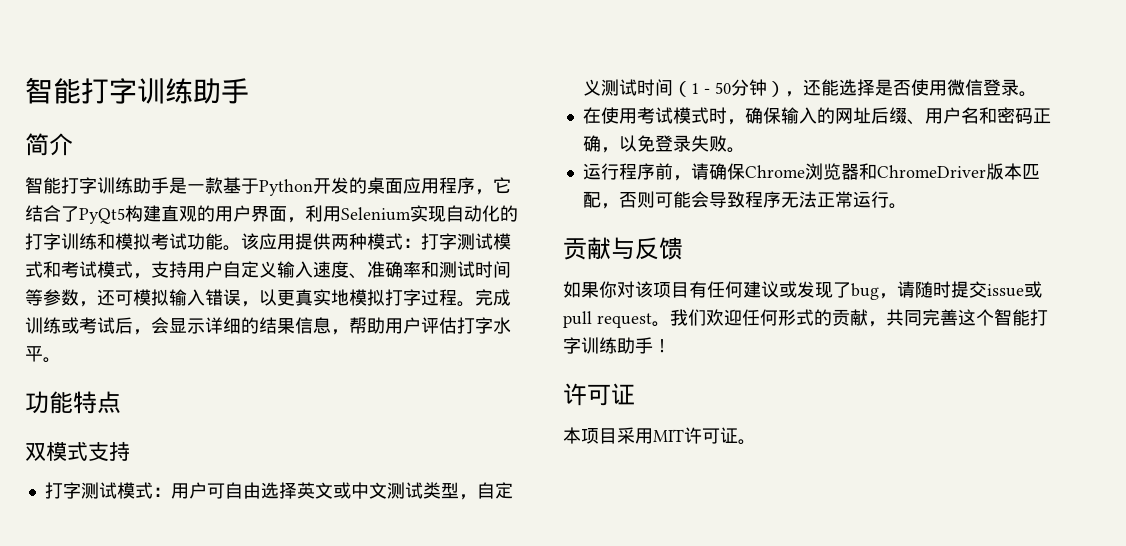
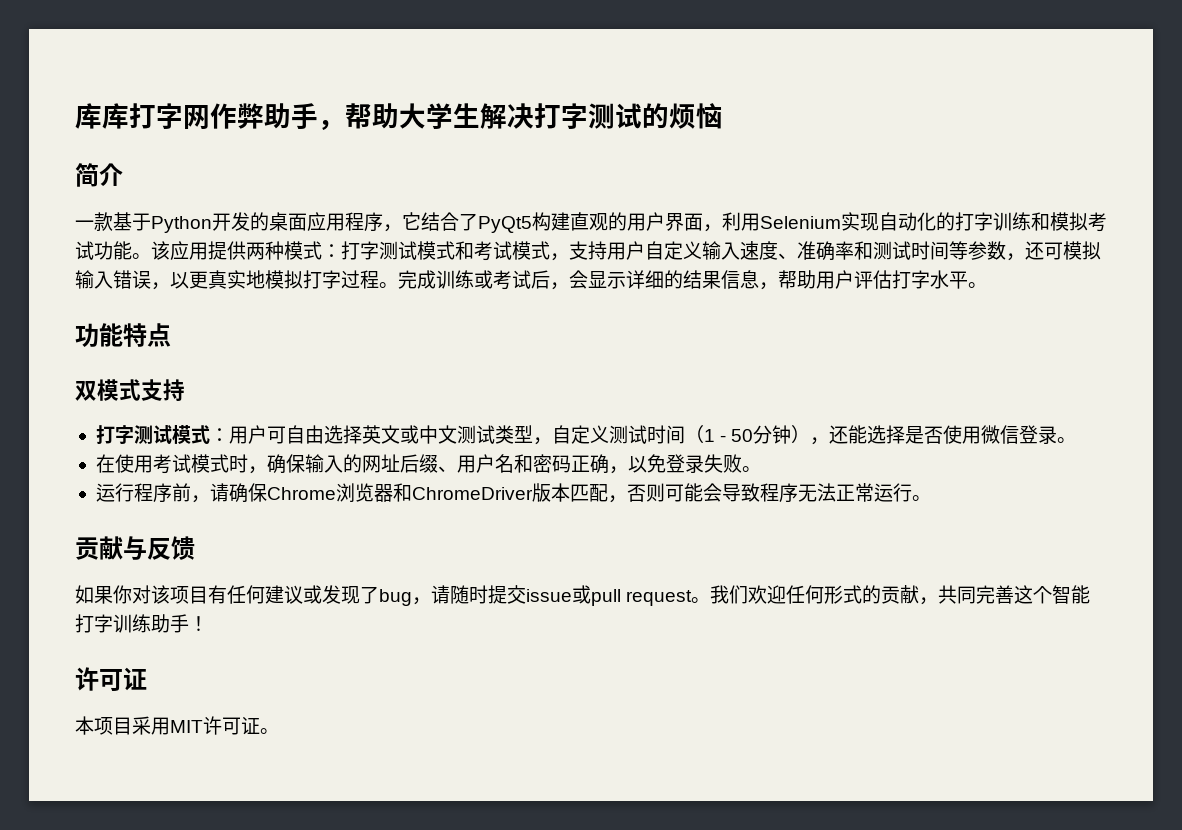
[25,77,249,104] [25,133,73,156] [25,177,187,194] 智能打字训练助手 // 简介 // 智能打字训练助手是 -> [75,103,723,130] [75,163,123,187] 库库打字网作弊助手，帮助大学生解决打字测试的烦恼 // 简介 //

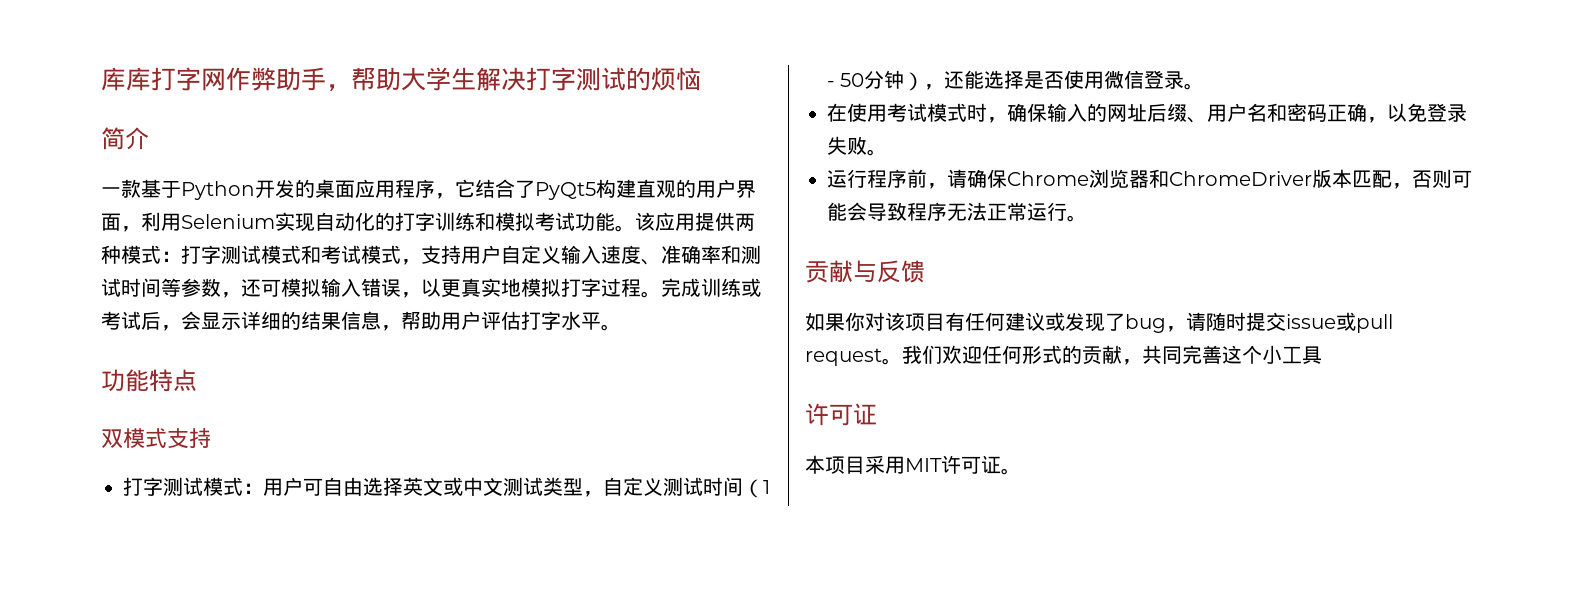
[1052,585,1091,604] [75,614,208,633] 智能打字训练助手！ -> [1262,345,1322,364] 小工具

